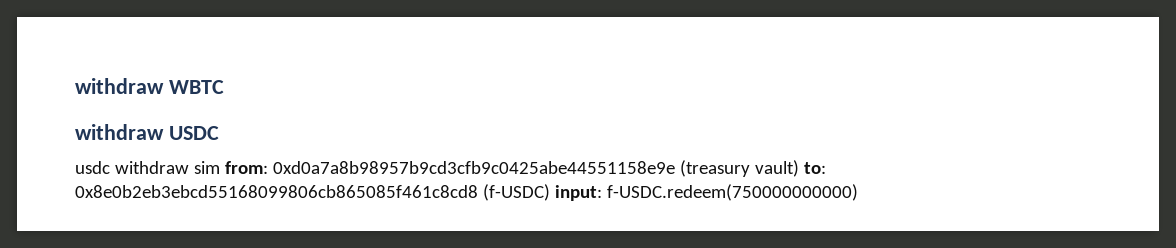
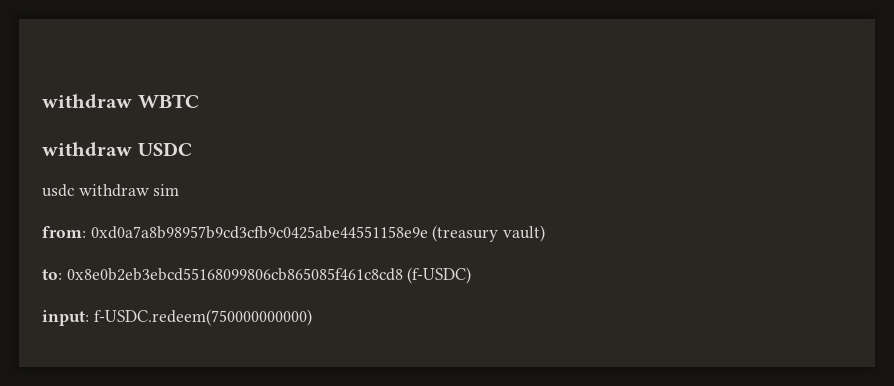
(220, 167) none -> (180, 190) //
(799, 168) none -> (546, 233) //
(550, 192) none -> (472, 275) //

